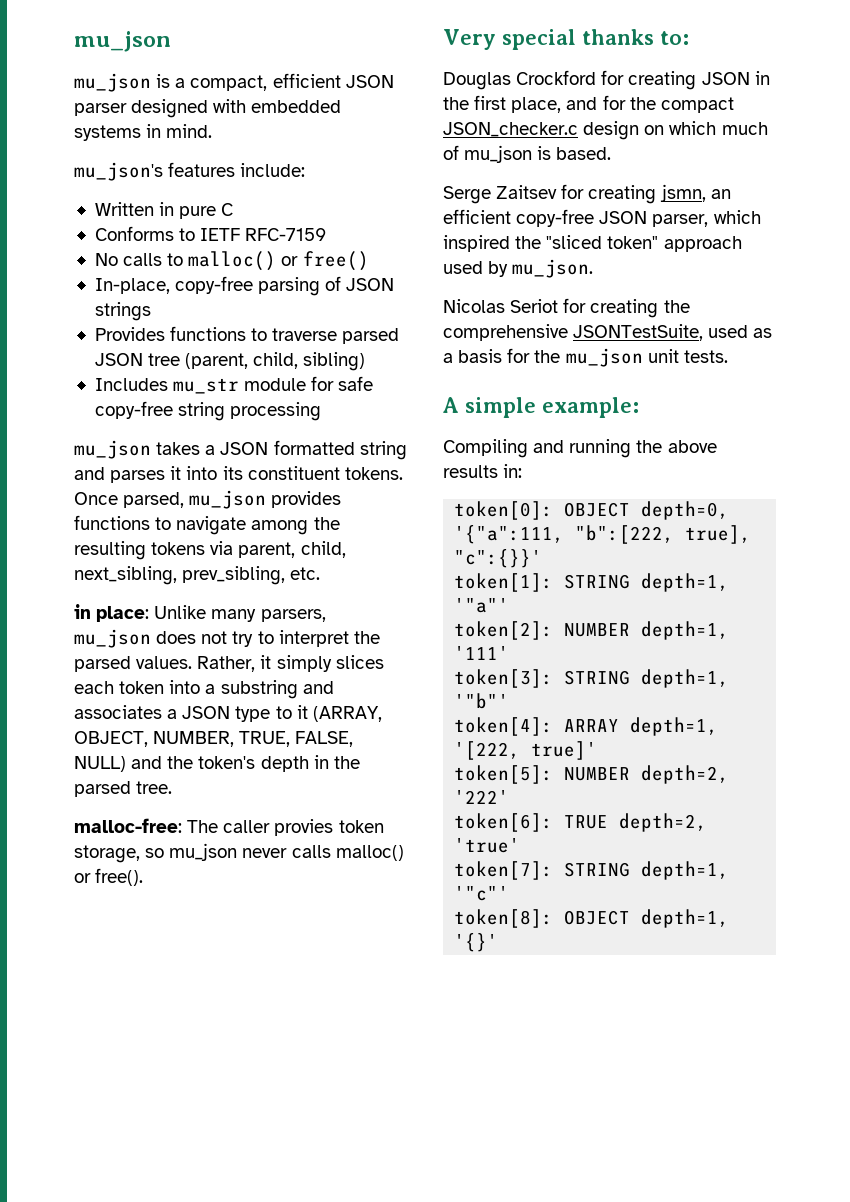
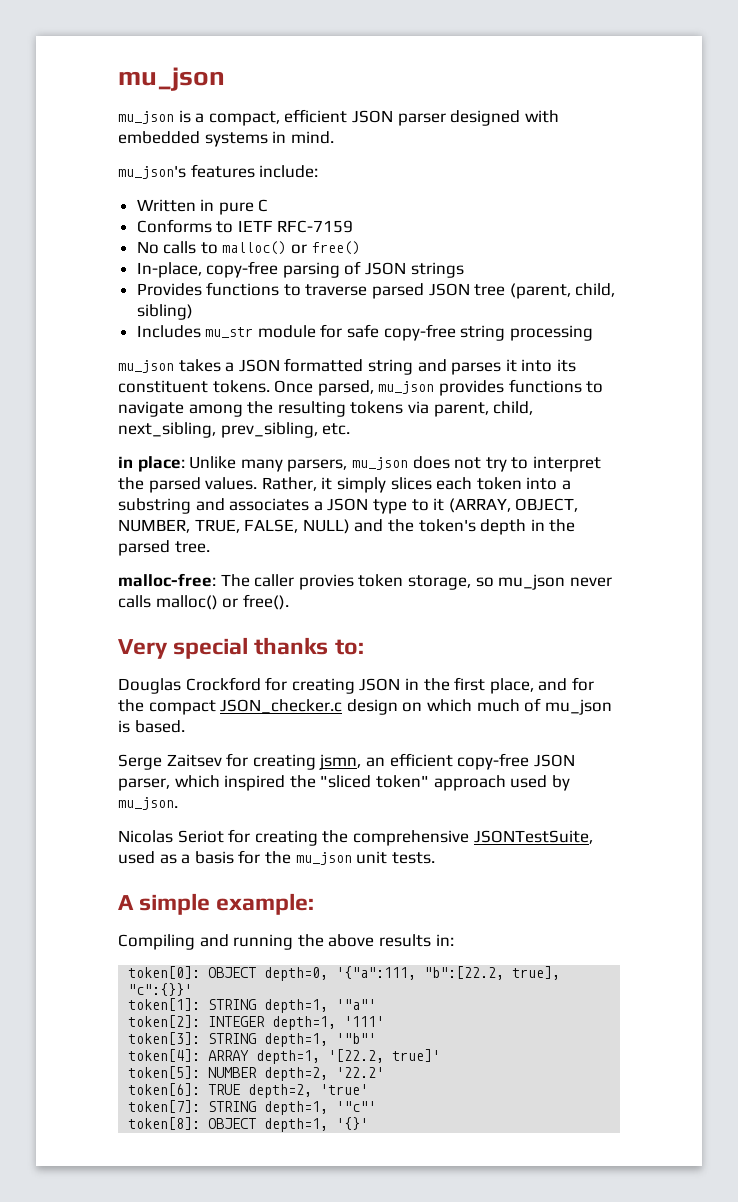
[575,525,675,544] "b":[222, -> [424,966,505,980] "b":[22.2,
[564,623,631,637] NUMBER -> [208,1016,266,1027] INTEGER
[454,741,521,760] '[222, -> [328,1049,385,1063] '[22.2,
[454,790,510,804] '222' -> [336,1067,385,1078] '22.2'

